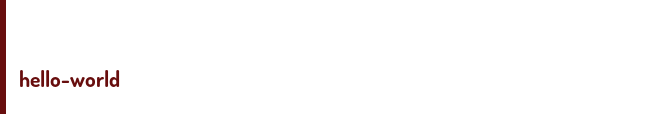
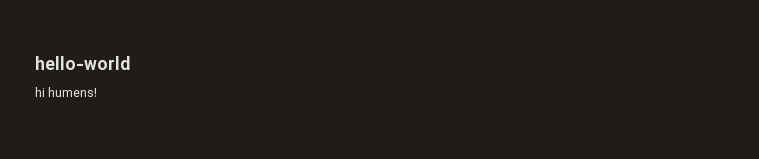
(120, 78) none -> [35,87,98,97] // hi humens!

